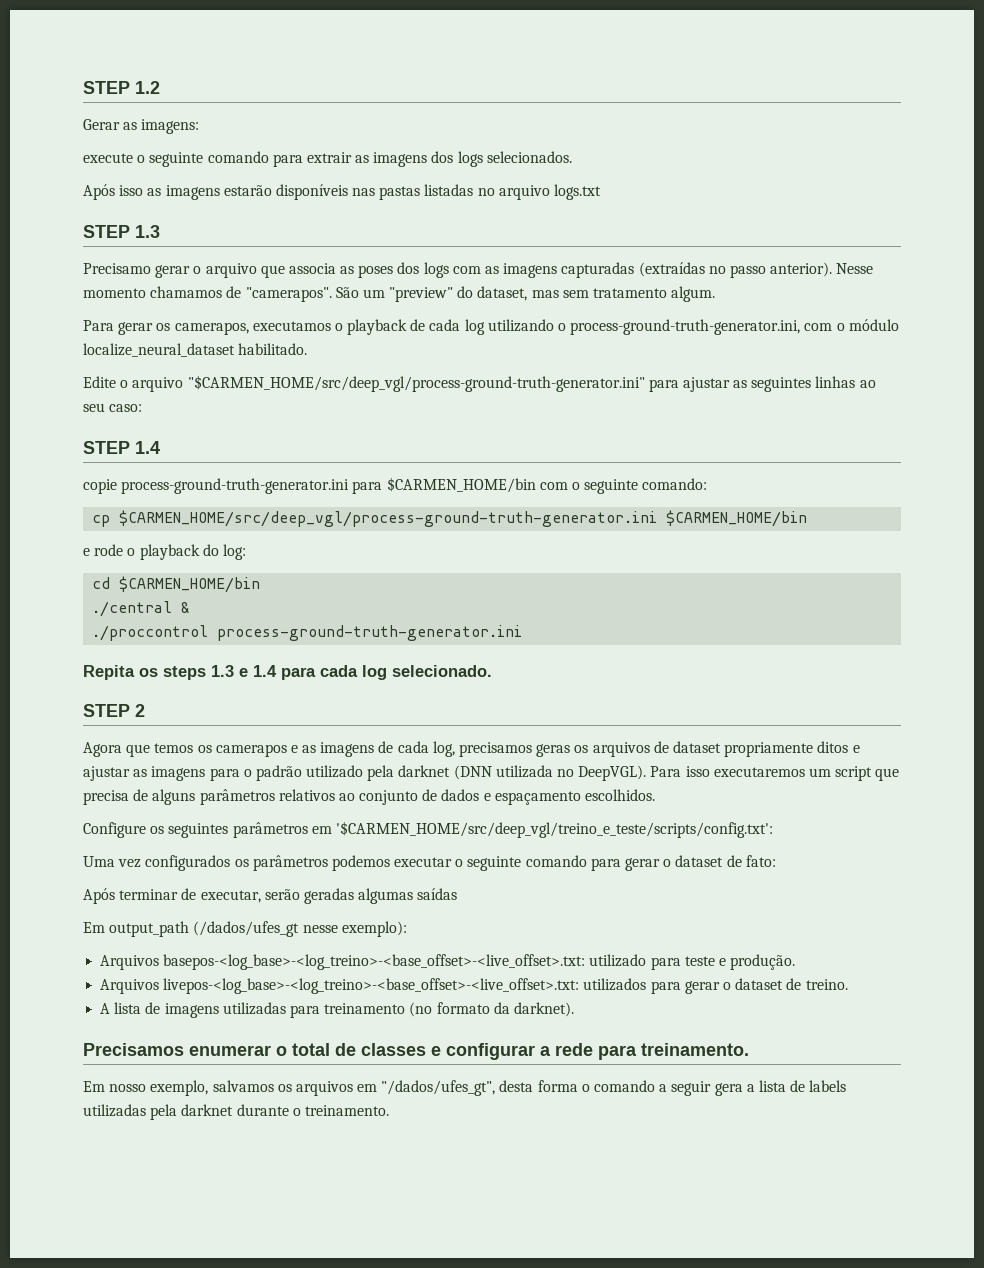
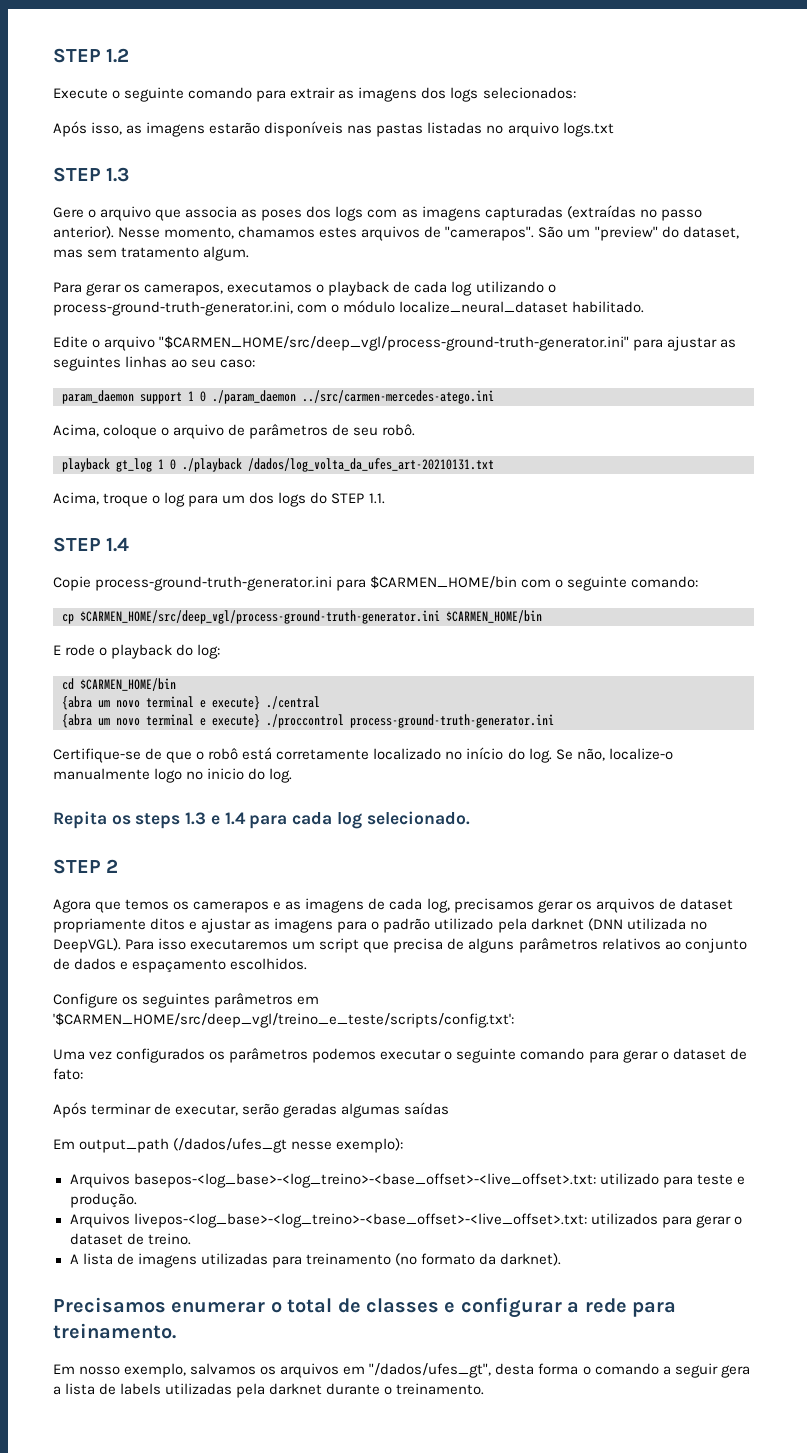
[83,119,200,134] [83,153,133,163] Gerar as imagens: // execute -> [53,88,108,99] Execute
[486,151,572,163] [83,184,144,200] selecionados. // Após isso -> [482,87,576,99] [53,121,123,137] selecionados: // Após isso,
[83,263,191,278] Precisamo gerar -> [53,207,84,218] Gere
[83,286,223,298] momento chamamos -> [164,226,421,241] momento, chamamos estes arquivos
(143, 408) none -> [62,390,494,404] [53,424,416,439] [62,458,494,472] [53,492,385,507] // param_daemon support 1 0 ./param_daemon ../src/carmen-mercedes-atego.ini // Acima, coloque o arquivo de parâmetros de seu robô. // playback gt_log 1 0 ./playback /dados/log_volta_da_ufes_art-20210131.txt // Acima, troque o log para um dos logs do STEP 1.1.
[83,479,117,494] copie -> [53,576,91,591] Copie
[83,548,90,556] e -> [53,645,61,655] E
[92,601,190,617] [92,625,523,641] ./central & // ./proccontrol process-ground-truth-generator.ini -> [62,696,320,710] [62,714,554,728] [53,747,673,763] [53,768,293,783] {abra um novo terminal e execute} ./central // {abra um novo terminal e execute} ./proccontrol process-ground-truth-generator.ini // Certifique-se de que o robô está corretamente localizado no início do log. Se não, localize-o manualmente logo no inicio do log.
[536,744,571,757] geras -> [537,900,573,913] gerar

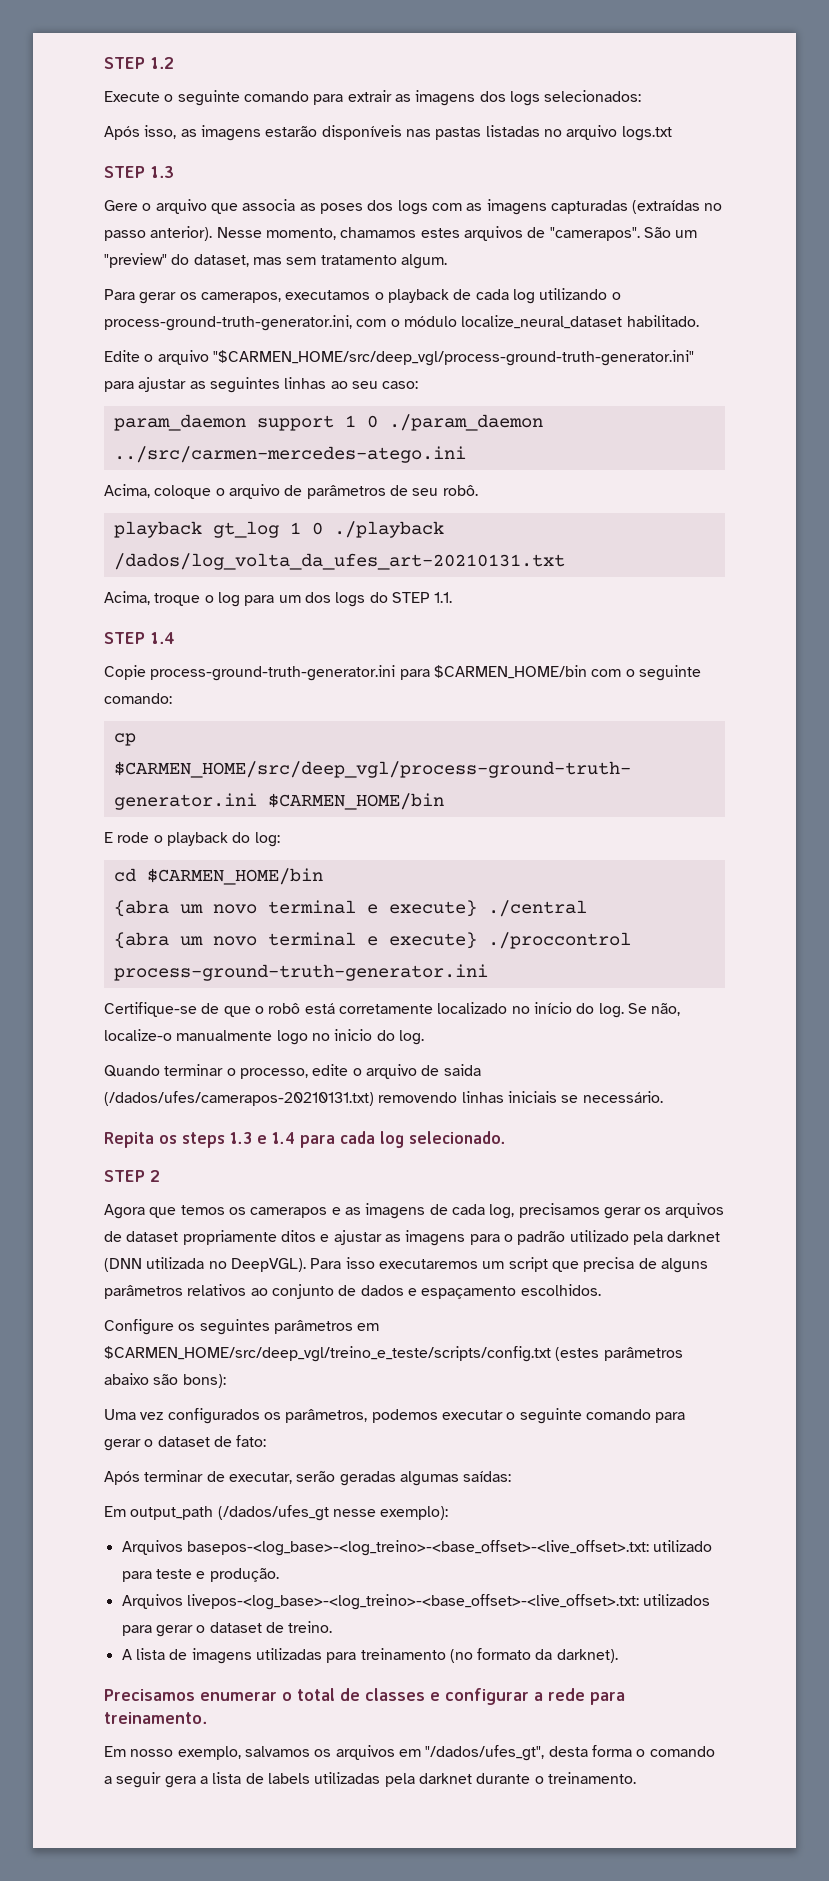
(293, 775) none -> [104,1064,481,1079] [104,1091,663,1106] // Quando terminar o processo, edite o arquivo de saida (/dados/ufes/camerapos-20210131.txt) removendo linhas iniciais se necessário.
[53,1013,514,1028] '$CARMEN_HOME/src/deep_vgl/treino_e_teste/scripts/config.txt': -> [104,1346,683,1362] [104,1373,226,1388] $CARMEN_HOME/src/deep_vgl/treino_e_teste/scripts/config.txt (estes parâmetros abaixo são bons):
[229,1048,309,1063] parâmetros -> [285,1409,368,1423] parâmetros,
[404,1102,450,1115] saídas -> [463,1471,512,1482] saídas:

